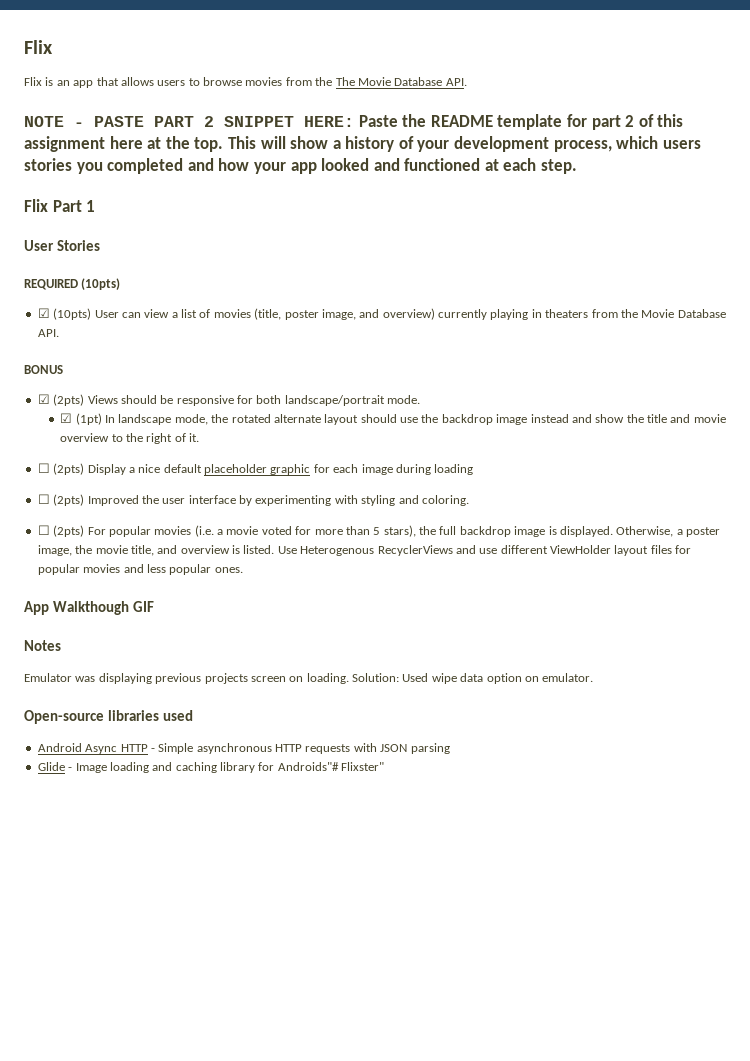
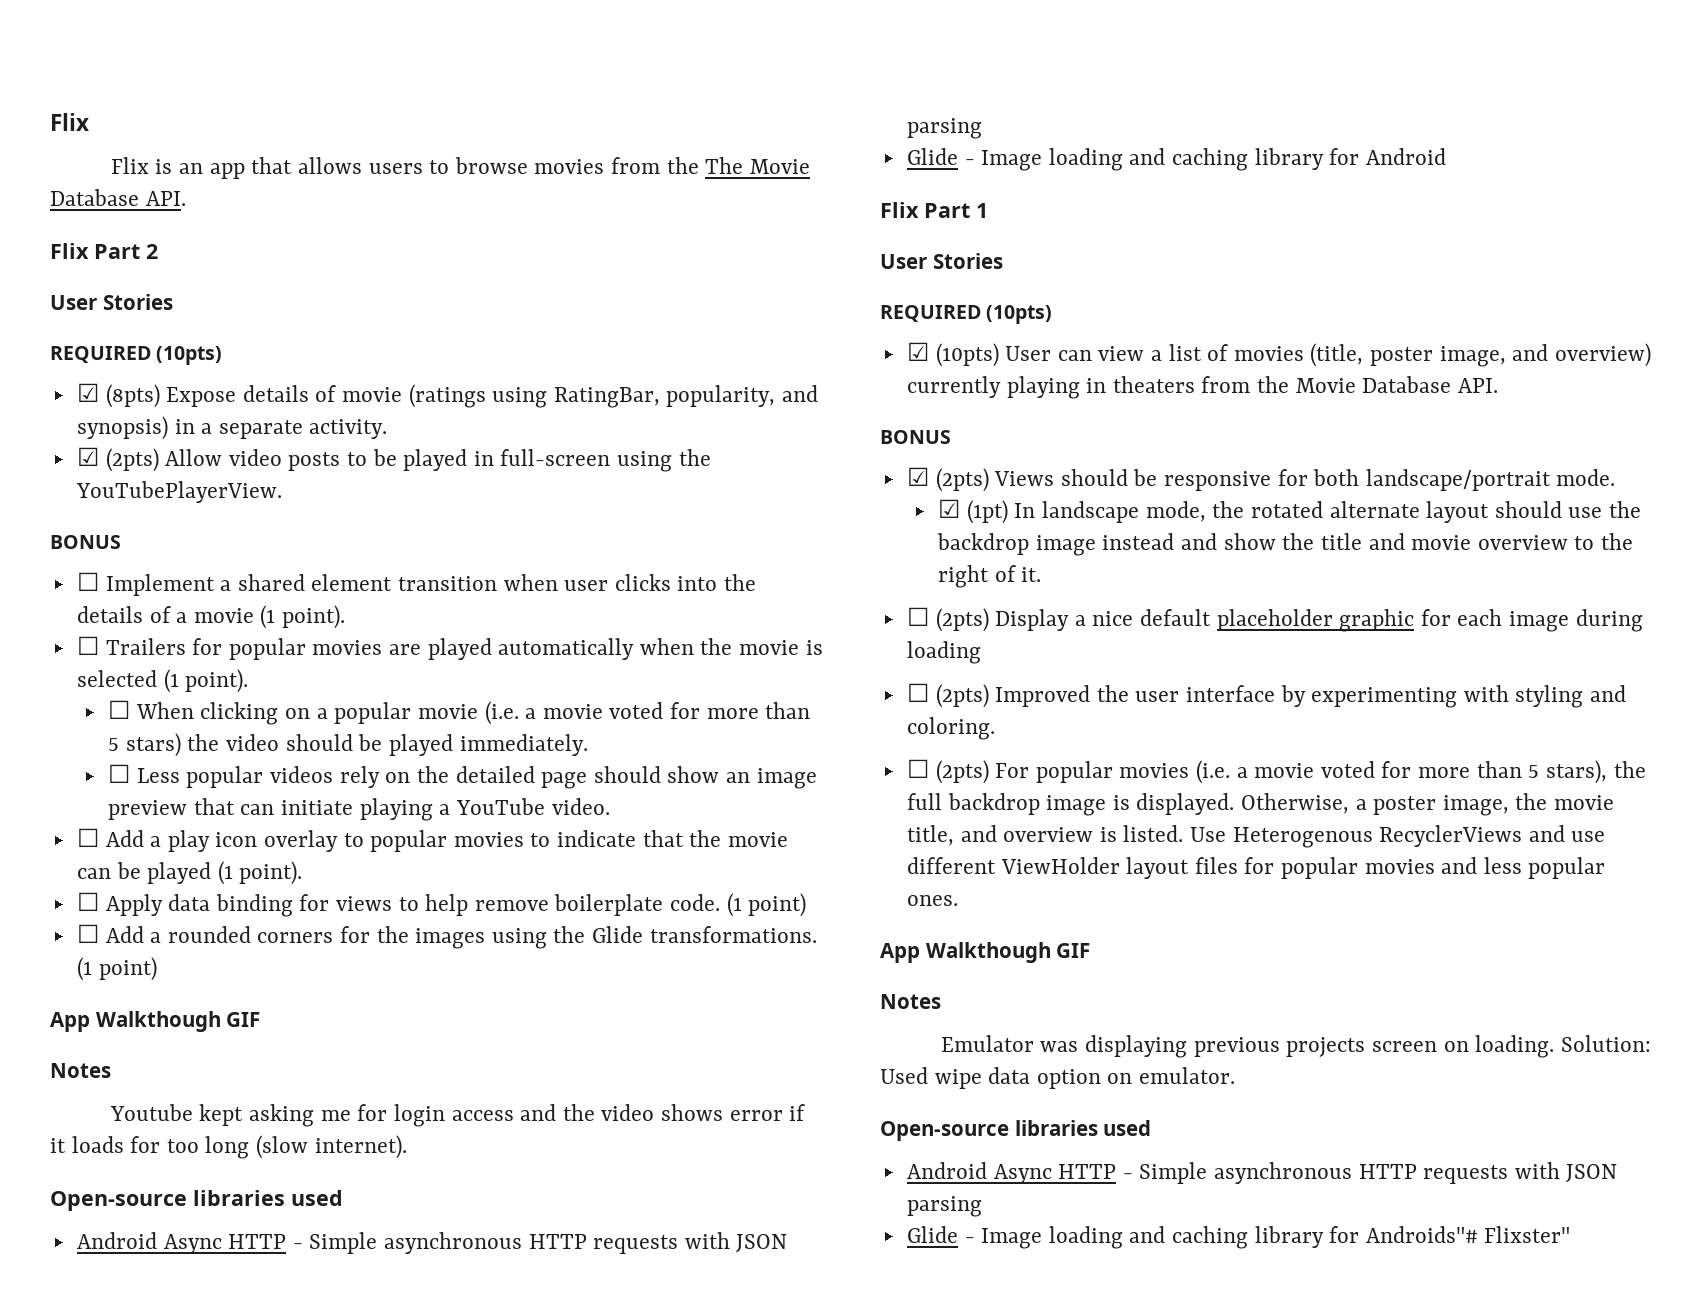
[24,114,684,130] [24,136,701,152] [24,158,578,174] NOTE - PASTE PART 2 SNIPPET HERE: Paste the README template for part 2 of this assignment here at the top. This will show a history of your development process, which users stories you completed and how your app looked and functioned at each step. -> [50,243,158,259] [50,294,173,310] [50,346,223,365] [76,383,819,408] [76,416,388,440] [76,447,711,472] [75,481,282,503] [50,535,121,549] [76,572,757,596] [76,605,346,629] [76,636,823,660] [76,669,249,693] [108,700,811,725] [108,733,588,757] [108,764,817,789] [108,798,610,821] [76,828,788,852] [76,861,303,885] [76,892,807,917] [76,924,817,949] [76,957,157,981] [50,1011,261,1032] [50,1063,111,1078] [109,1104,806,1127] [50,1135,407,1159] [50,1190,343,1211] [76,1232,788,1254] [906,118,982,139] [906,148,1446,171] Flix Part 2 // User Stories // REQUIRED (10pts) // ☑ (8pts) Expose details of movie (ratings using RatingBar, popularity, and synopsis) in a separate activity. // ☑ (2pts) Allow video posts to be played in full-screen using the YouTubePlayerView. // BONUS // ☐ Implement a shared element transition when user clicks into the details of a movie (1 point). // ☐ Trailers for popular movies are played automatically when the movie is selected (1 point). // ☐ When clicking on a popular movie (i.e. a movie voted for more than 5 stars) the video should be played immediately. // ☐ Less popular videos rely on the detailed page should show an image preview that can initiate playing a YouTube video. // ☐ Add a play icon overlay to popular movies to indicate that the movie can be played (1 point). // ☐ Apply data binding for views to help remove boilerplate code. (1 point) // ☐ Add a rounded corners for the images using the Glide transformations. (1 point) // App Walkthough GIF // Notes // Youtube kept asking me for login access and the video shows error if it loads for too long (slow internet). // Open-source libraries used // Android Async HTTP - Simple asynchronous HTTP requests with JSON parsing // Glide - Image loading and caching library for Android

